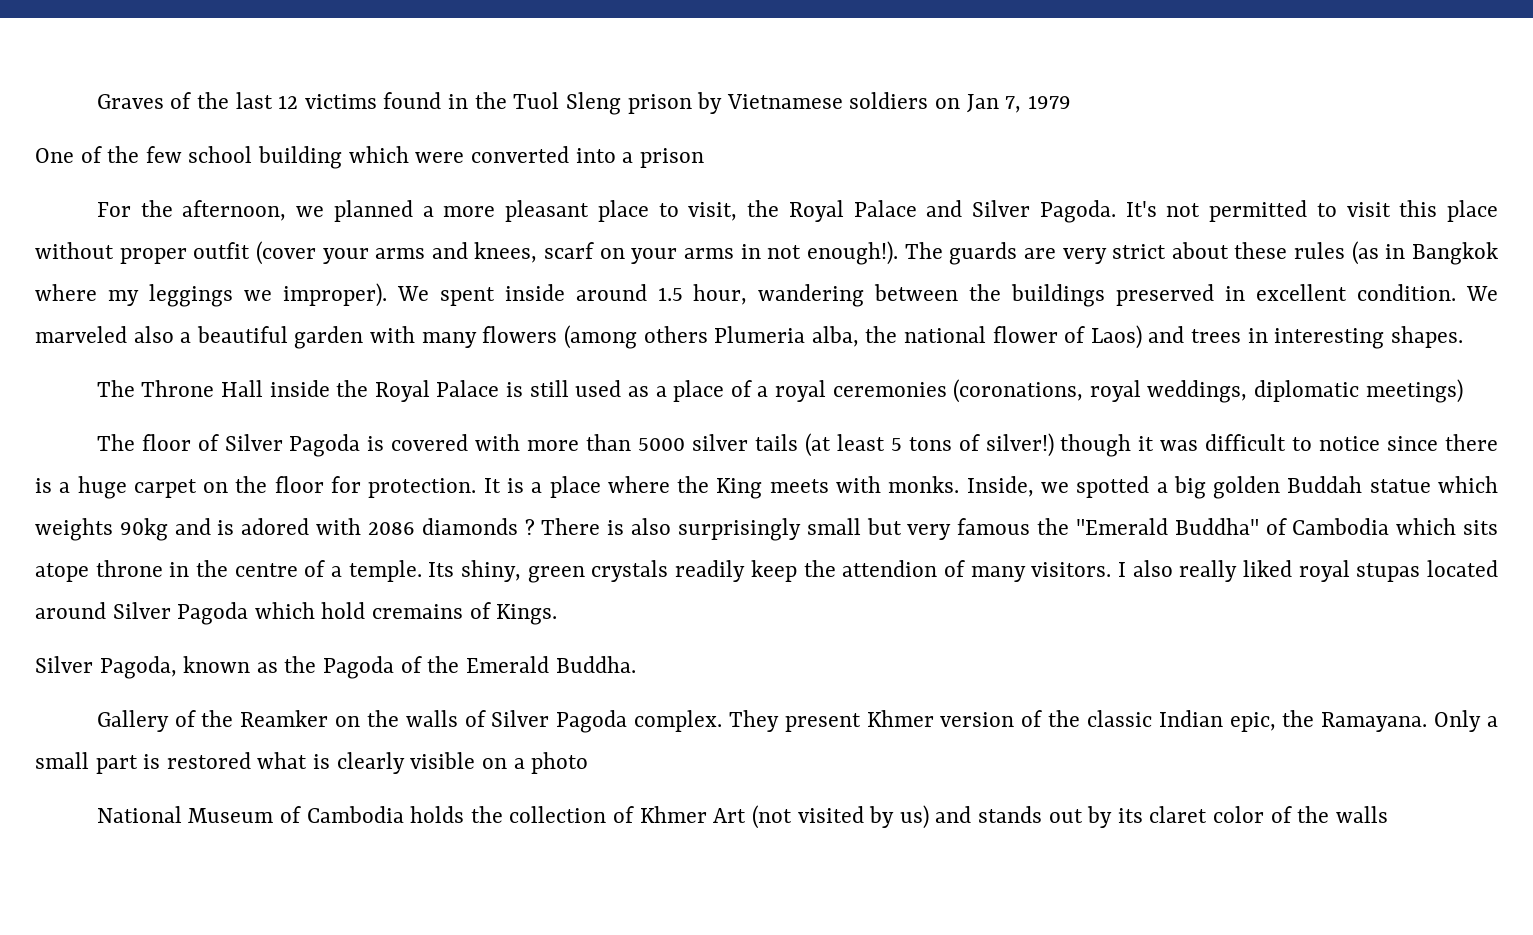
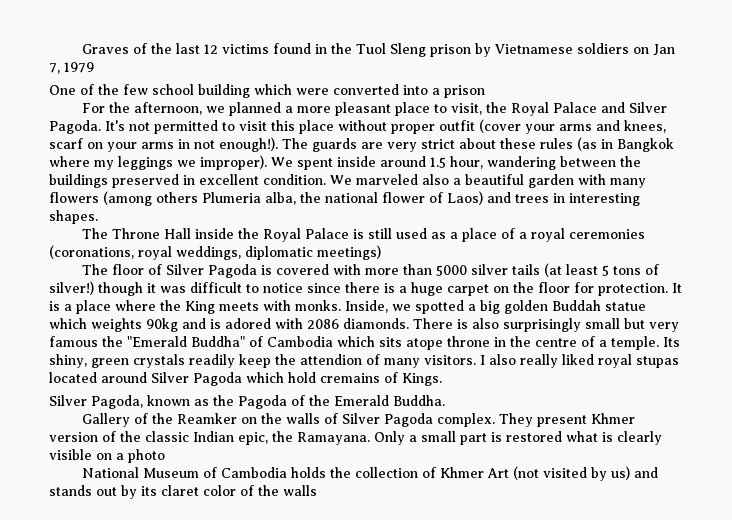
[421,518,535,535] diamonds ? -> [343,318,409,329] diamonds.

